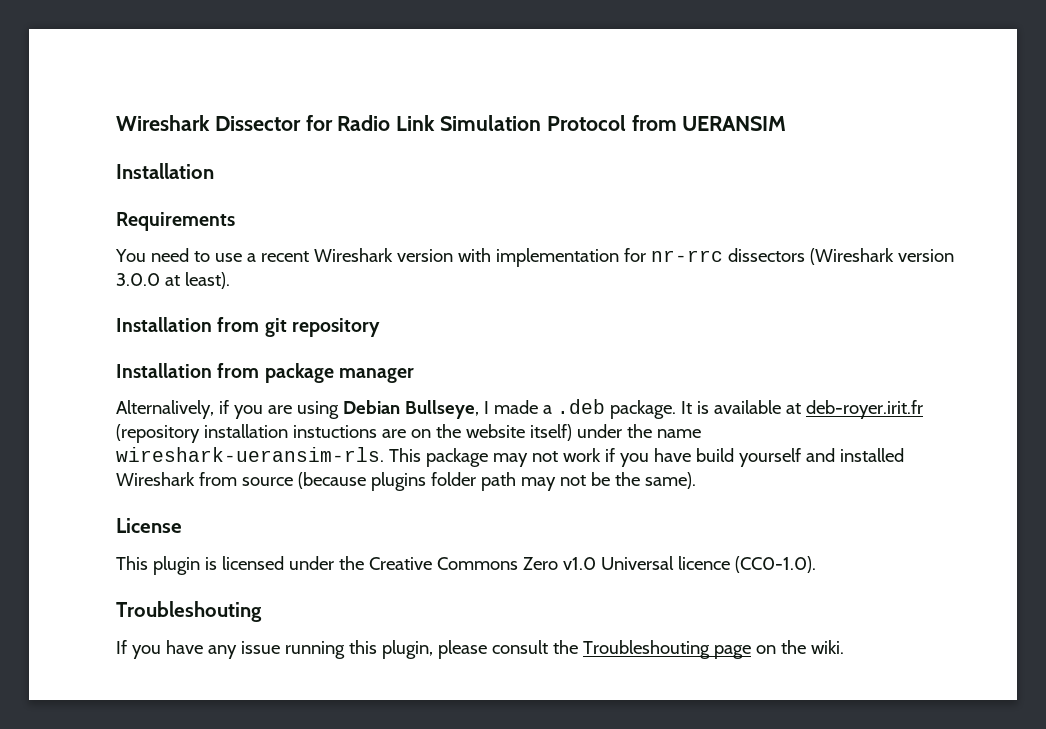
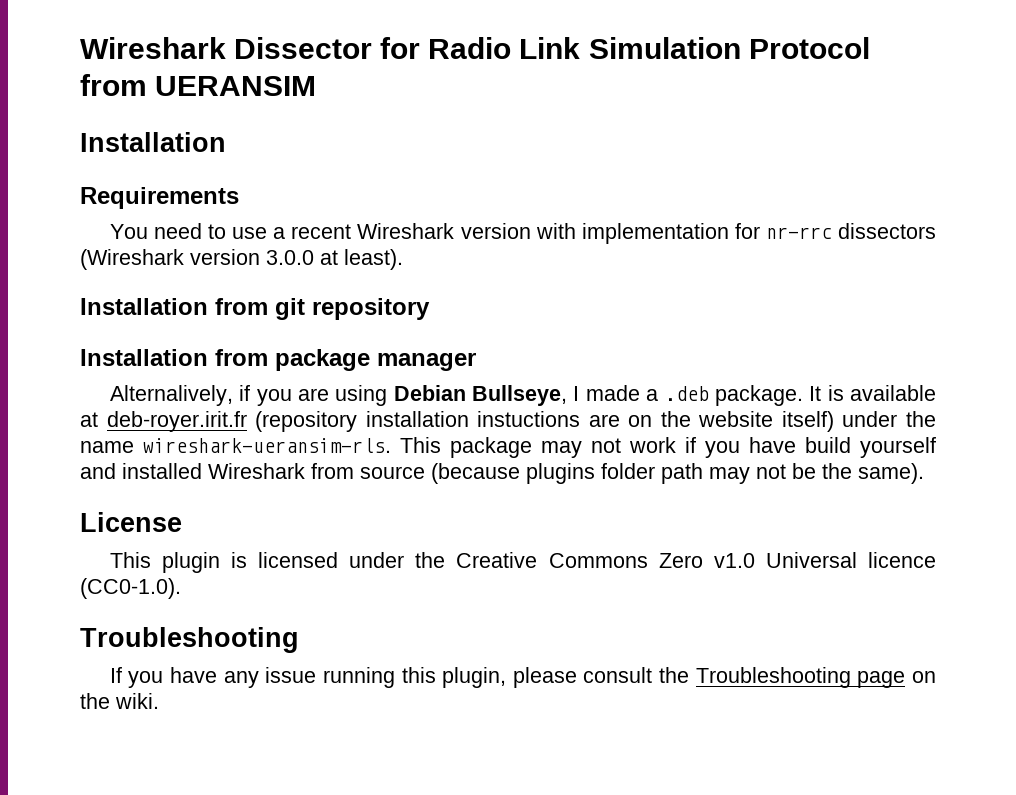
[116,601,262,622] Troubleshouting -> [80,627,299,653] Troubleshooting
[582,640,710,659] Troubleshouting -> [695,667,851,688] Troubleshooting

